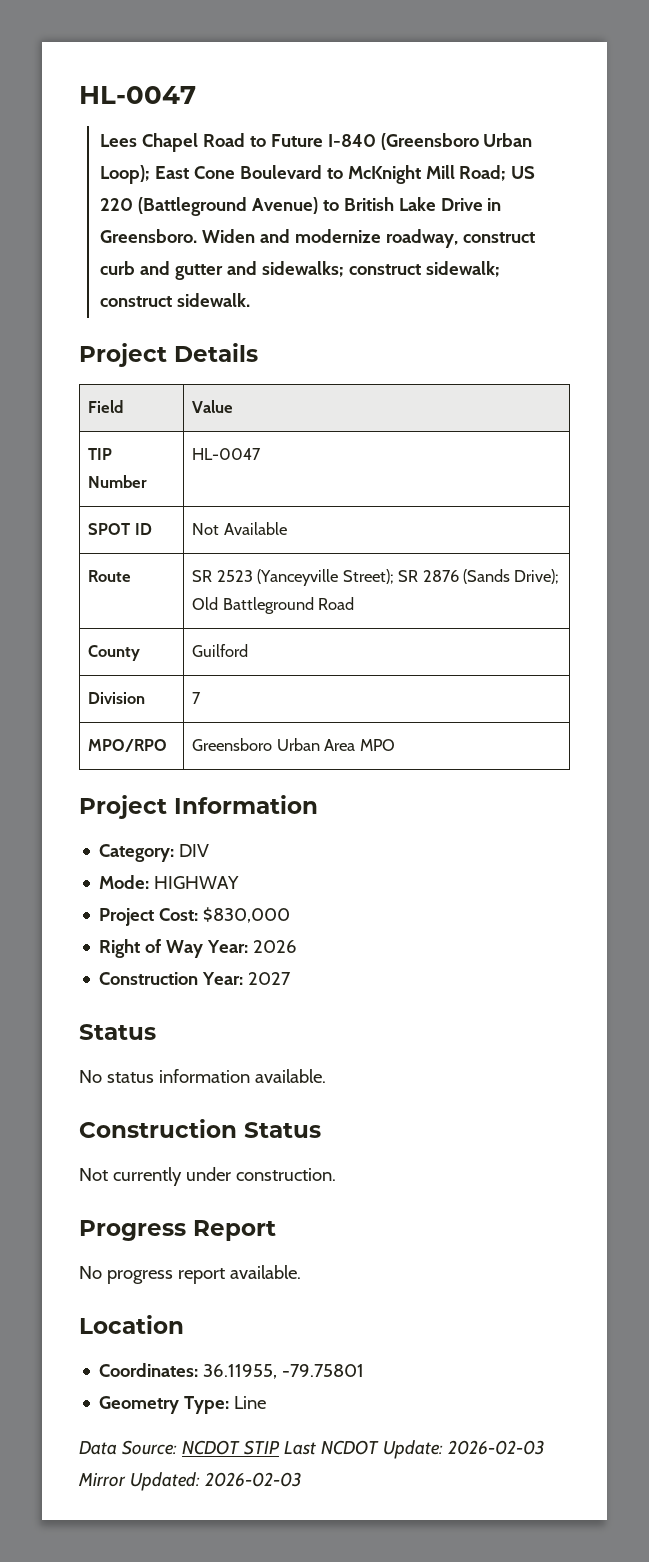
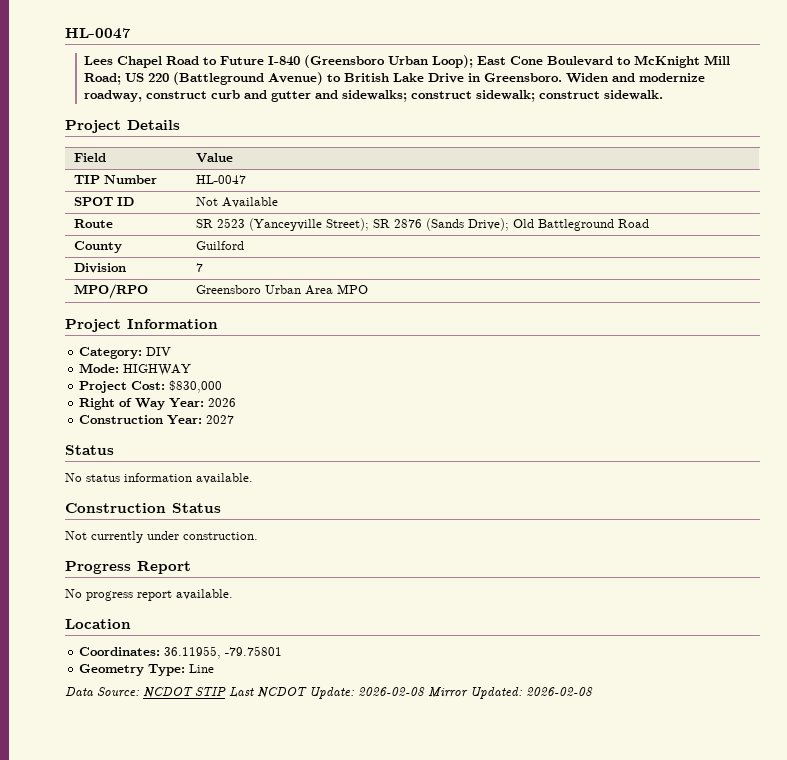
[447,1440,544,1455] 2026-02-03 -> [358,687,425,696] 2026-02-08
[204,1472,301,1487] 2026-02-03 -> [526,687,593,696] 2026-02-08

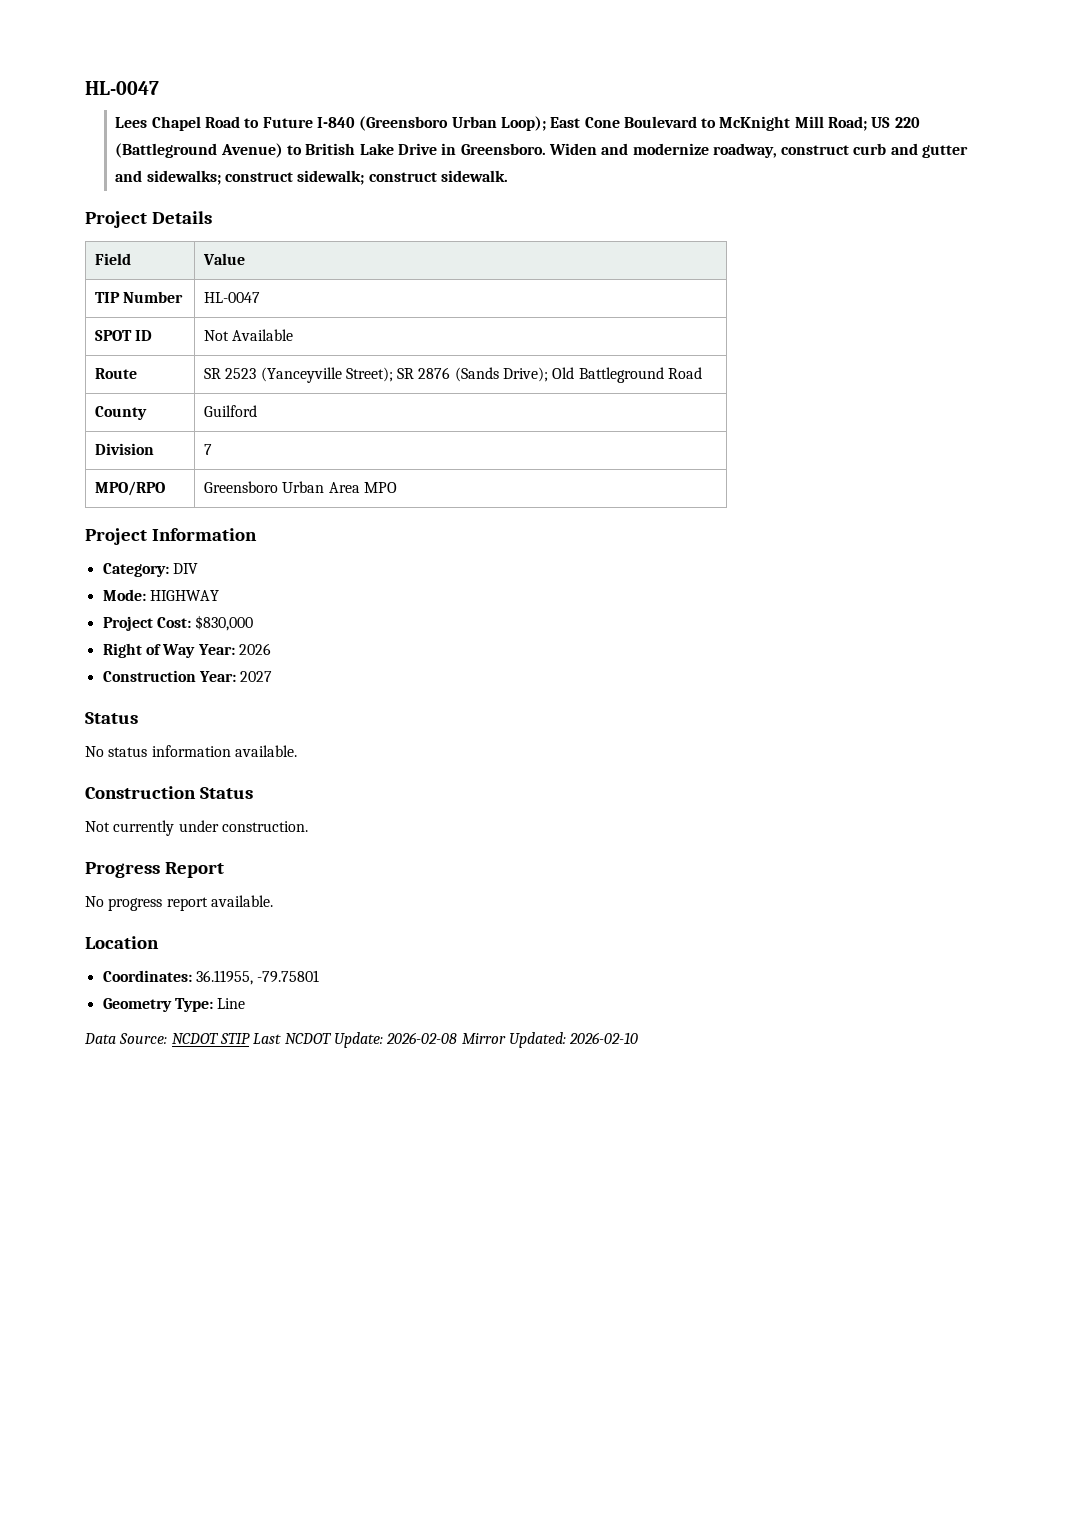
[526,687,593,696] 2026-02-08 -> [569,1032,639,1044] 2026-02-10

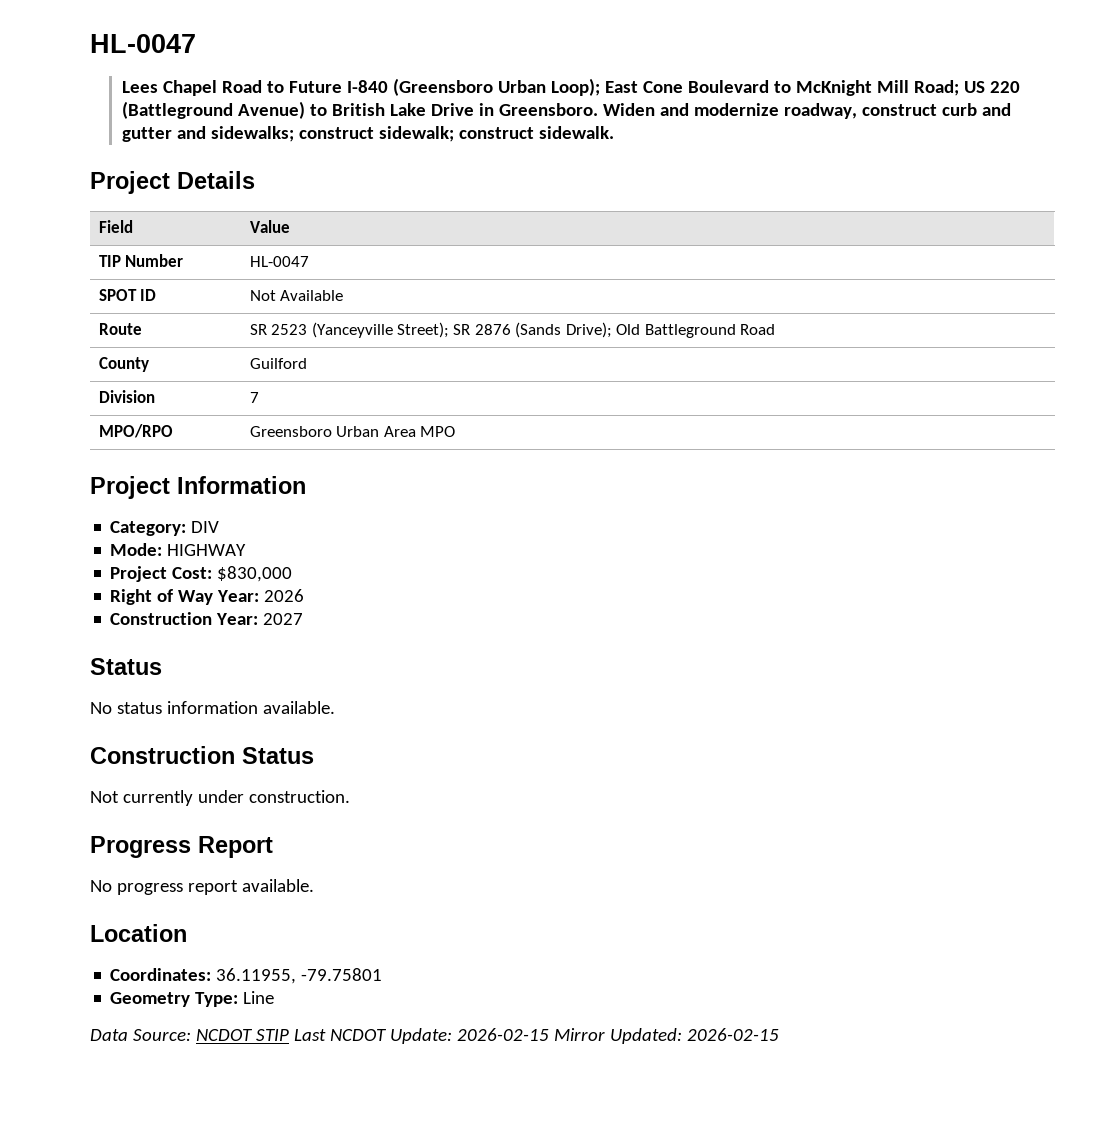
[386,1032,458,1044] 2026-02-08 -> [456,1028,549,1041] 2026-02-15
[569,1032,639,1044] 2026-02-10 -> [686,1028,779,1041] 2026-02-15

